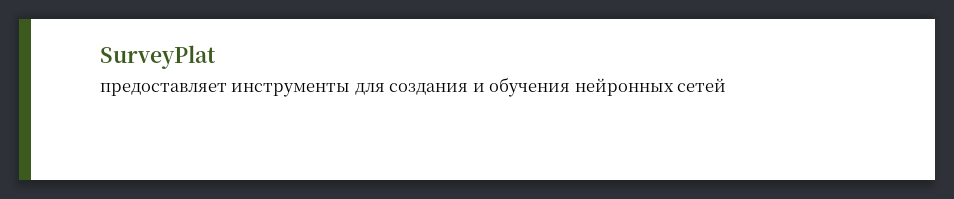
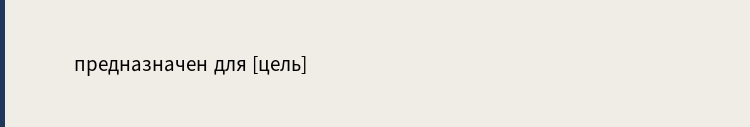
[100,45,216,69] [100,77,727,97] SurveyPlat // предоставляет инструменты для создания и обучения нейронных сетей -> [74,56,308,76] предназначен для [цель]

